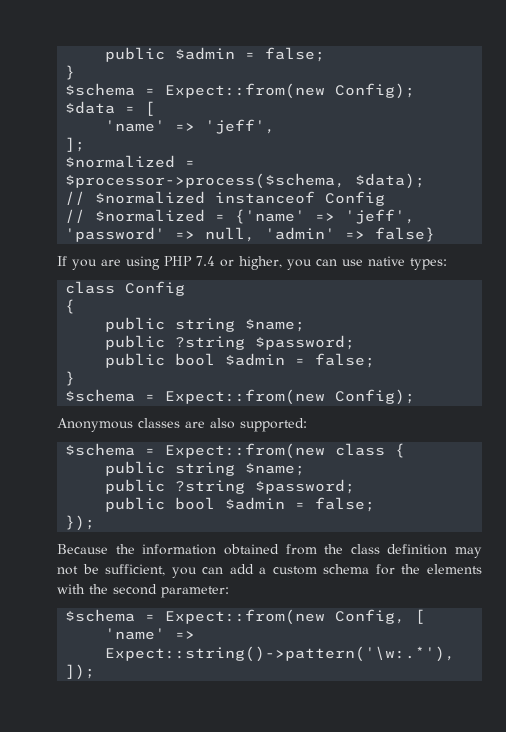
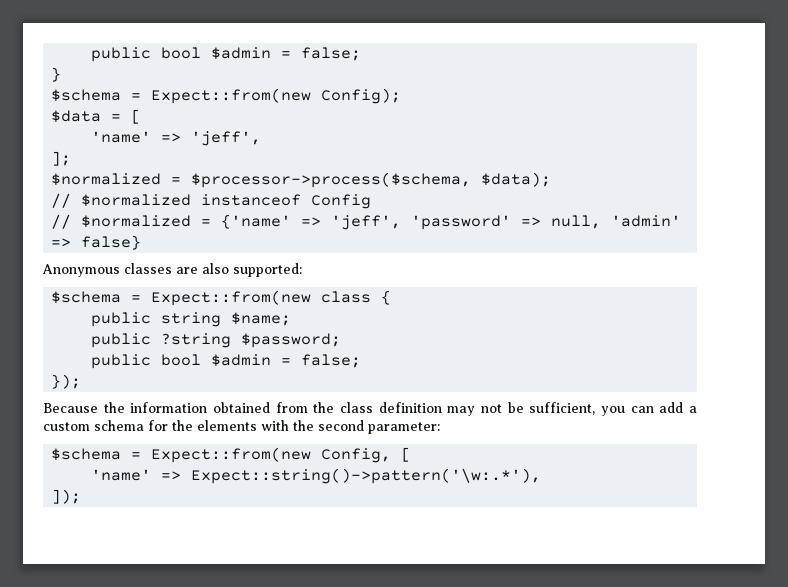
[105,47,166,62] public -> [91,47,202,62] public bool
[57,256,447,270] [65,281,186,296] [65,299,76,314] [105,317,306,332] [105,335,356,350] [105,353,376,368] [65,371,76,386] [65,389,416,405] // If you are using PHP 7.4 or higher, you can use native types: // class Config // { // public string $name; // public ?string $password; // public bool $admin = false; // } // $schema = Expect::from(new Config); -> (142, 242) none

